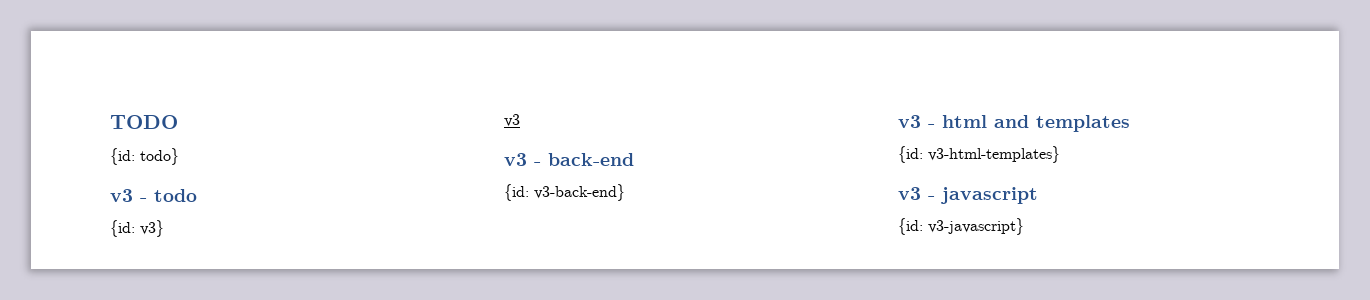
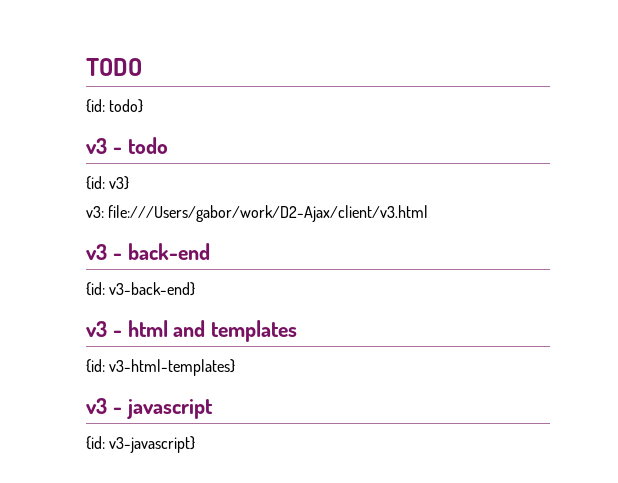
[504,114,520,127] v3 -> [86,205,429,222] v3: file:///Users/gabor/work/D2-Ajax/client/v3.html

